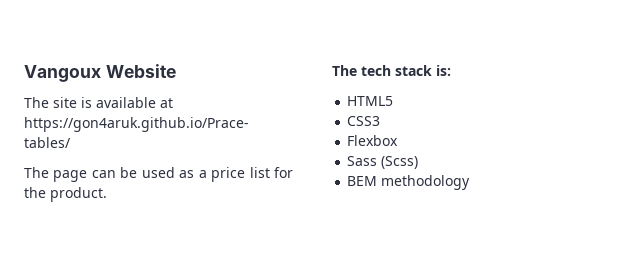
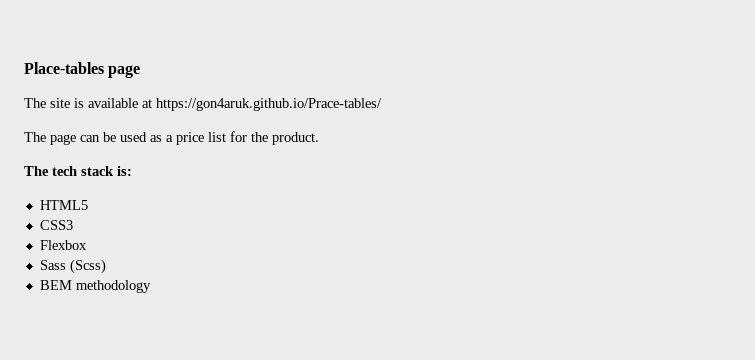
[24,64,176,82] Vangoux Website -> [24,62,141,78] Place-tables page

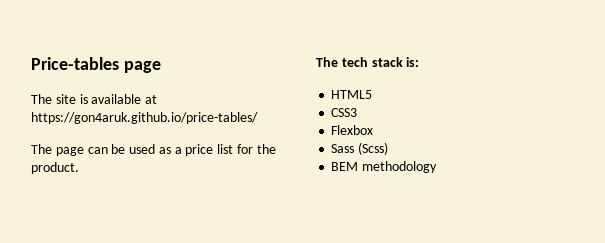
[24,62,104,74] Place-tables -> [31,57,119,70] Price-tables
[156,98,382,111] https://gon4aruk.github.io/Prace-tables/ -> [31,112,258,124] https://gon4aruk.github.io/price-tables/

